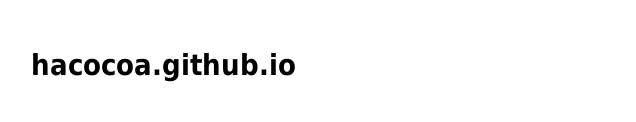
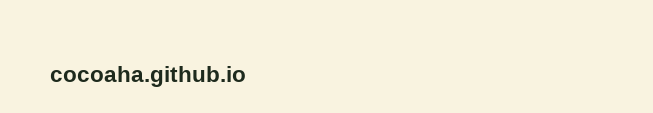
[31,52,296,82] hacocoa.github.io -> [50,66,246,87] cocoaha.github.io

